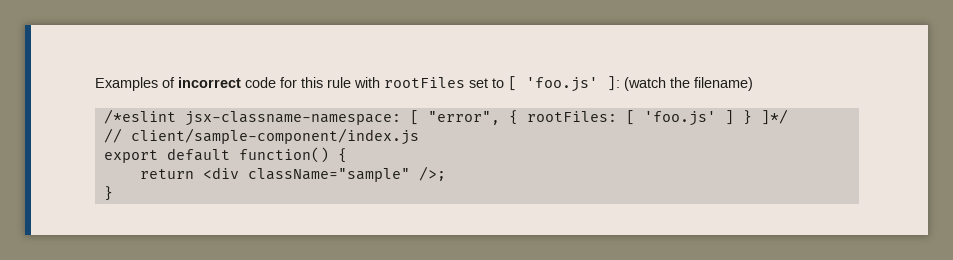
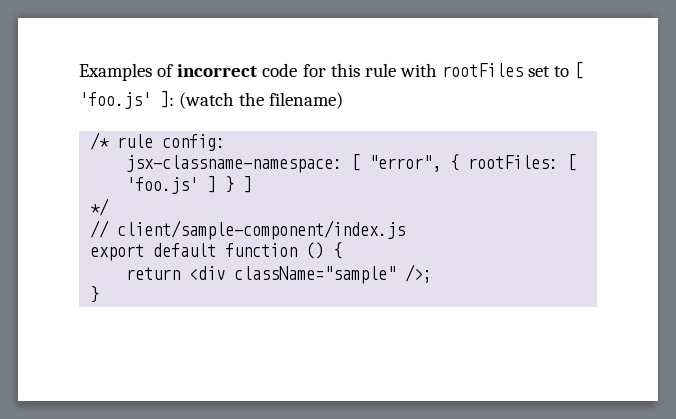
[103,109,176,124] /*eslint -> [90,132,226,151] /* rule config: //
[760,109,788,125] ]*/ -> [243,176,253,193] [90,198,110,216] ] // */
[238,147,329,163] function() -> [225,242,325,259] function ()

